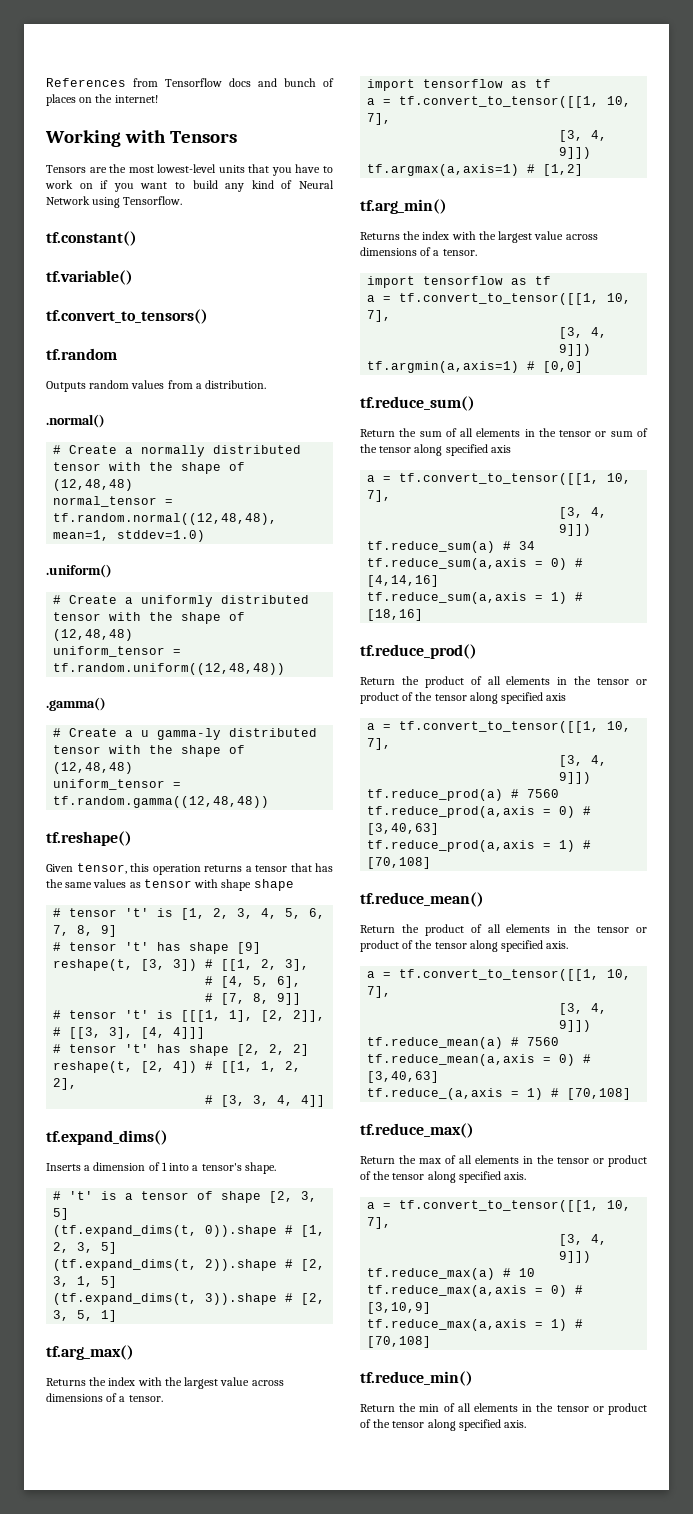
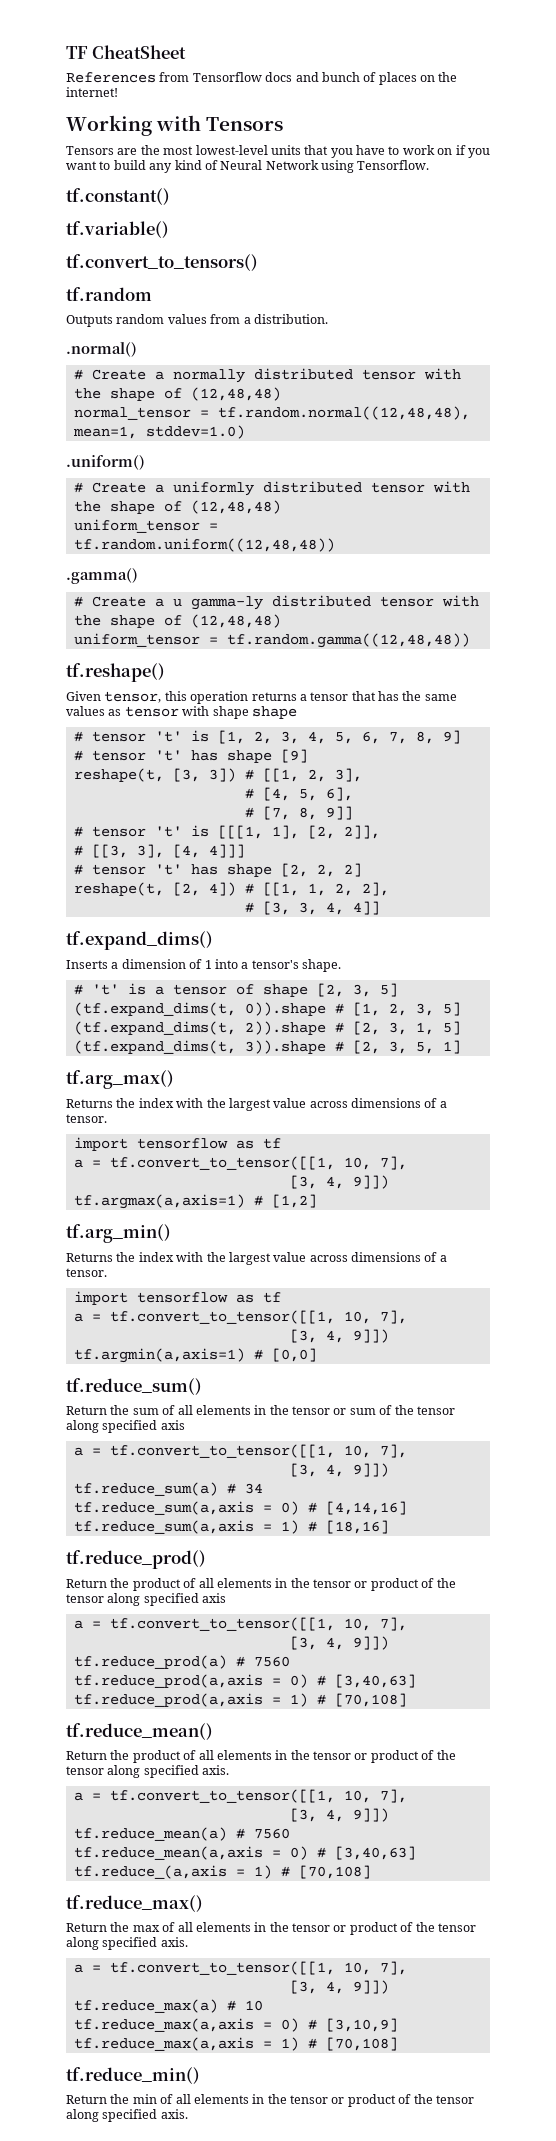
(46, 82) none -> [66,45,187,59] TF CheatSheet //

